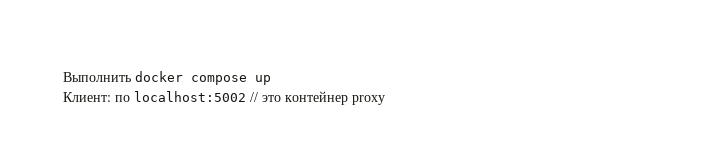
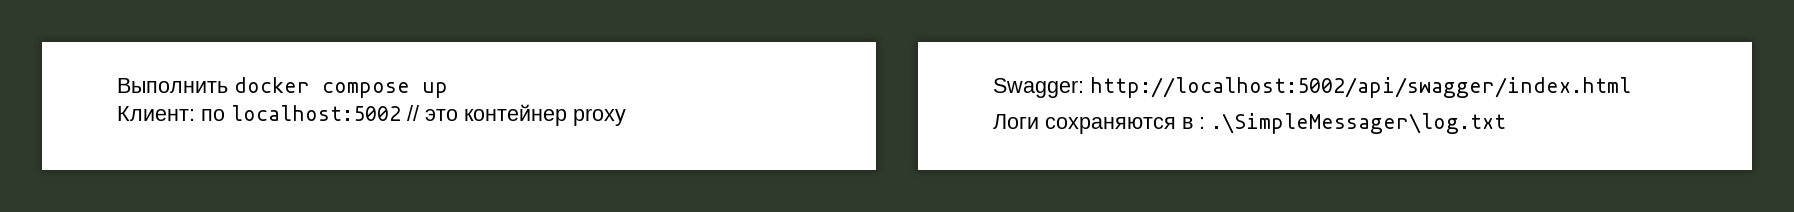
(385, 100) none -> [993,77,1631,98] [993,113,1506,134] // Swagger: http://localhost:5002/api/swagger/index.html // Логи сохраняются в : .\SimpleMessager\log.txt

